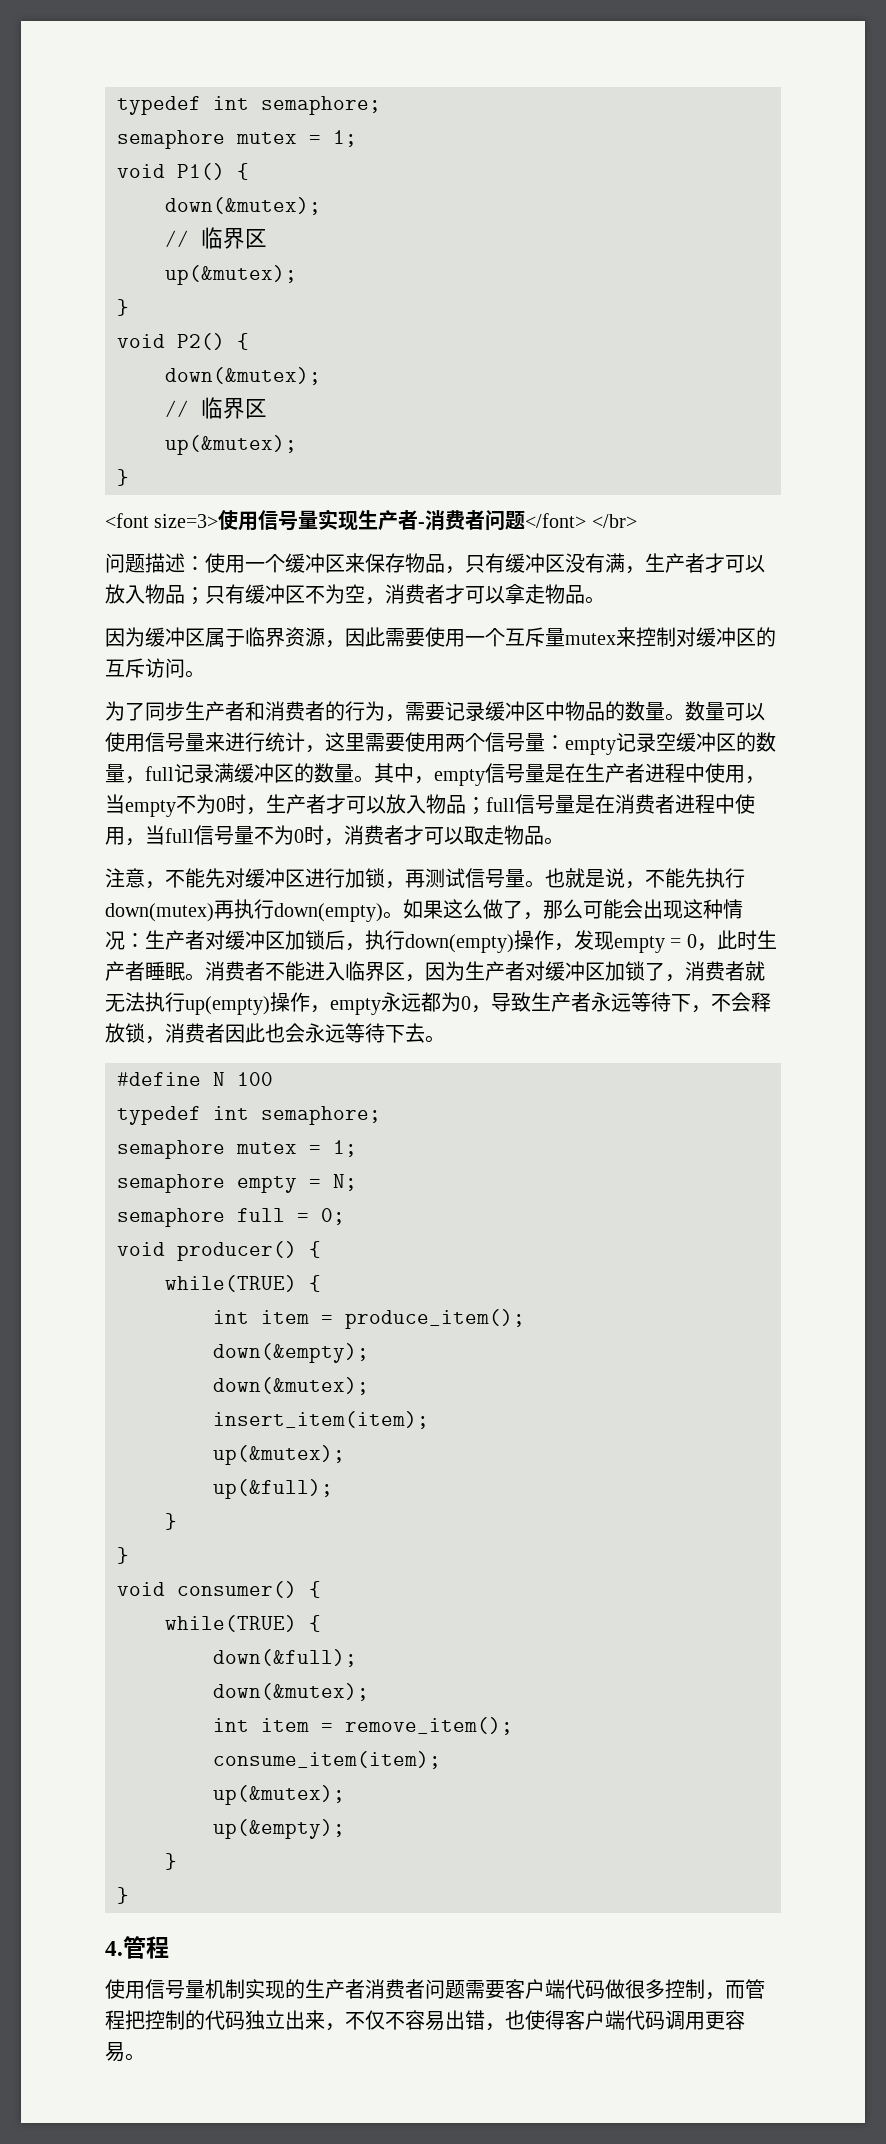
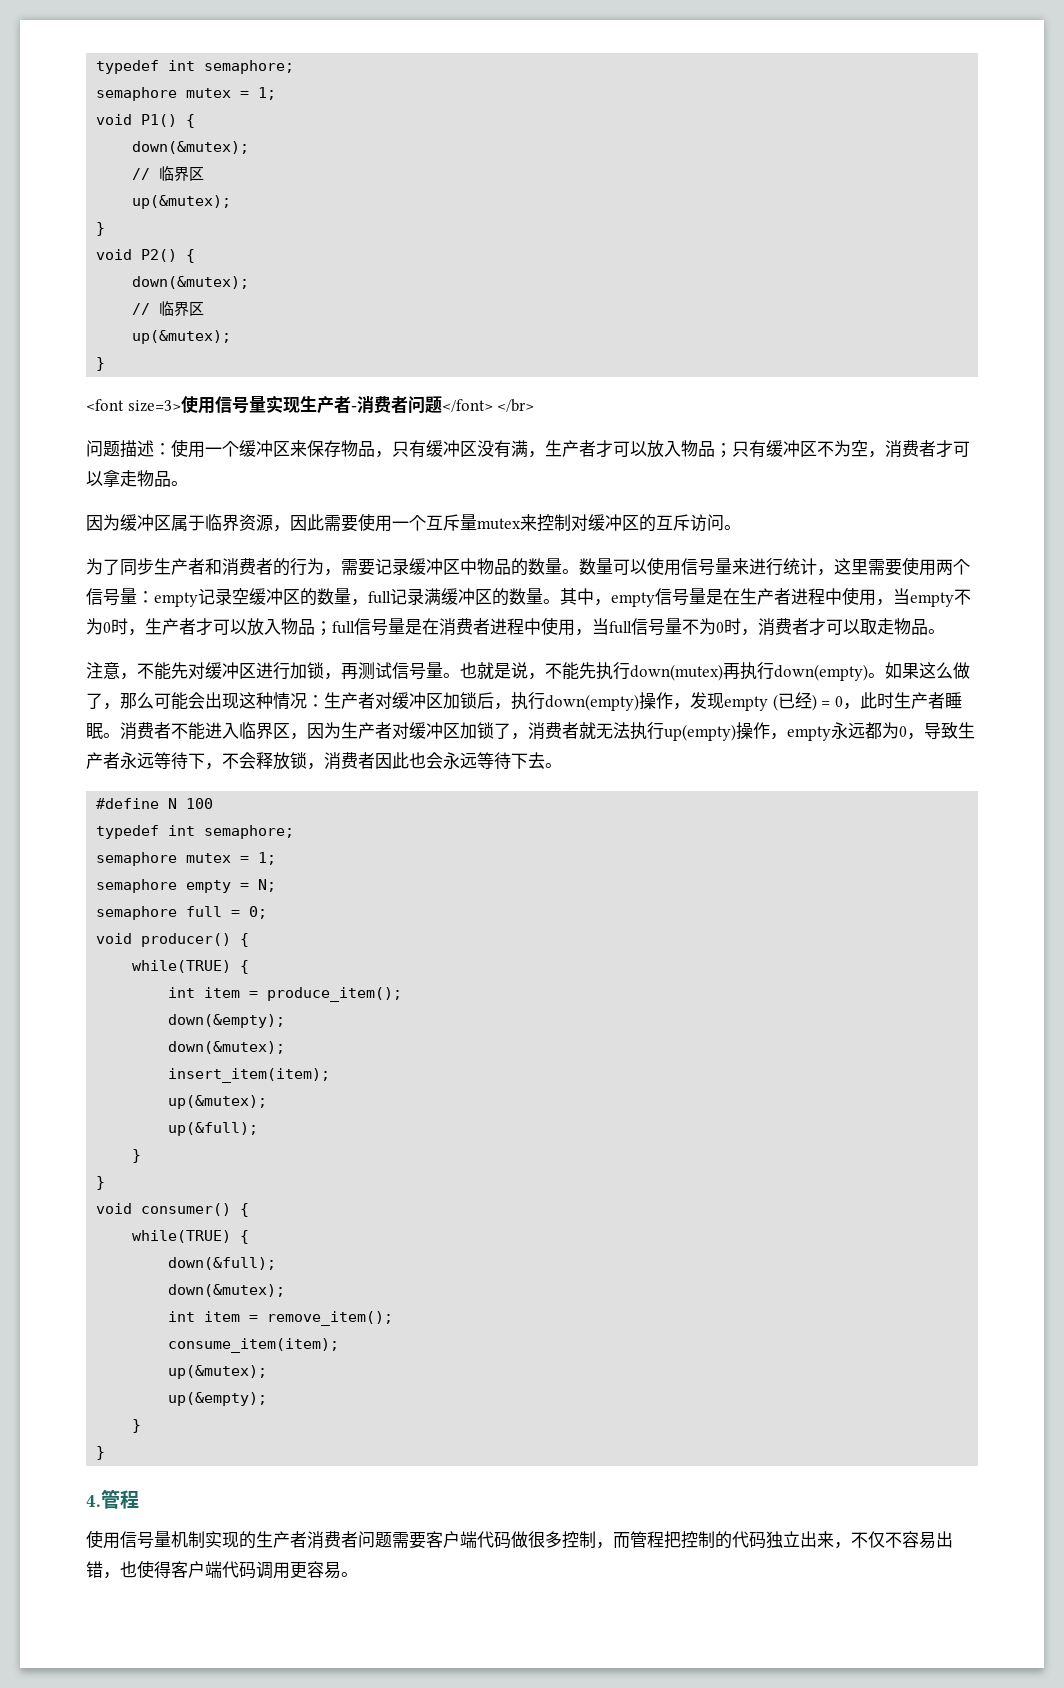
(665, 944) none -> [772,692,817,711] (已经)

